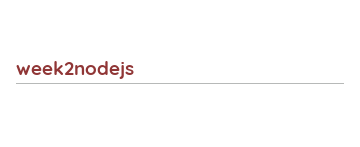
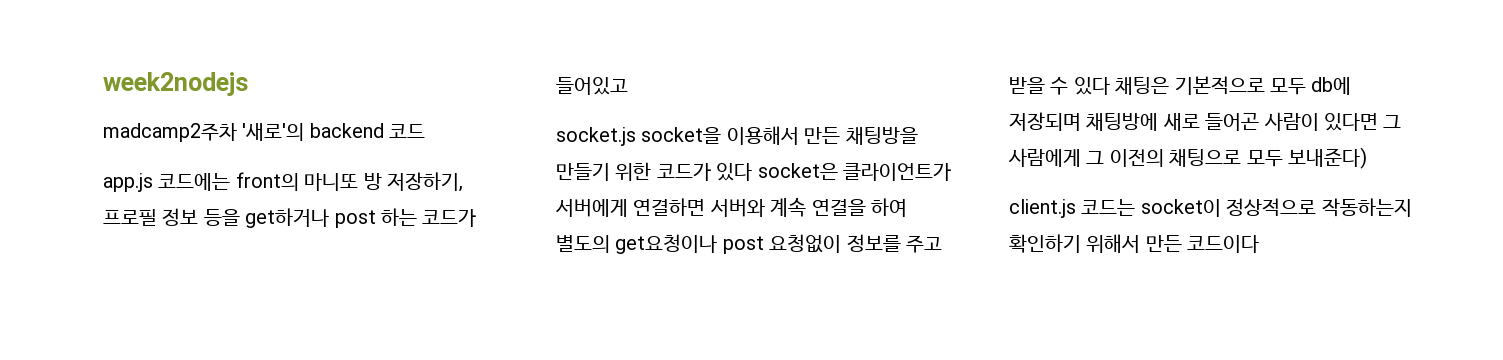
(134, 70) none -> [103,122,426,142] [103,172,463,192] [103,208,477,228] [556,77,628,95] [556,126,918,146] [556,162,951,181] [555,197,907,217] [556,234,942,254] [1009,76,1352,95] [1009,112,1402,131] [1008,147,1367,169] [1009,198,1412,218] [1009,234,1260,253] // madcamp2주차 '새로'의 backend 코드 // app.js 코드에는 front의 마니또 방 저장하기, 프로필 정보 등을 get하거나 post 하는 코드가 들어있고 // socket.js socket을 이용해서 만든 채팅방을 만들기 위한 코드가 있다 socket은 클라이언트가 서버에게 연결하면 서버와 계속 연결을 하여 별도의 get요청이나 post 요청없이 정보를 주고 받을 수 있다 채팅은 기본적으로 모두 db에 저장되며 채팅방에 새로 들어곤 사람이 있다면 그 사람에게 그 이전의 채팅으로 모두 보내준다) // client.js 코드는 socket이 정상적으로 작동하는지 확인하기 위해서 만든 코드이다

